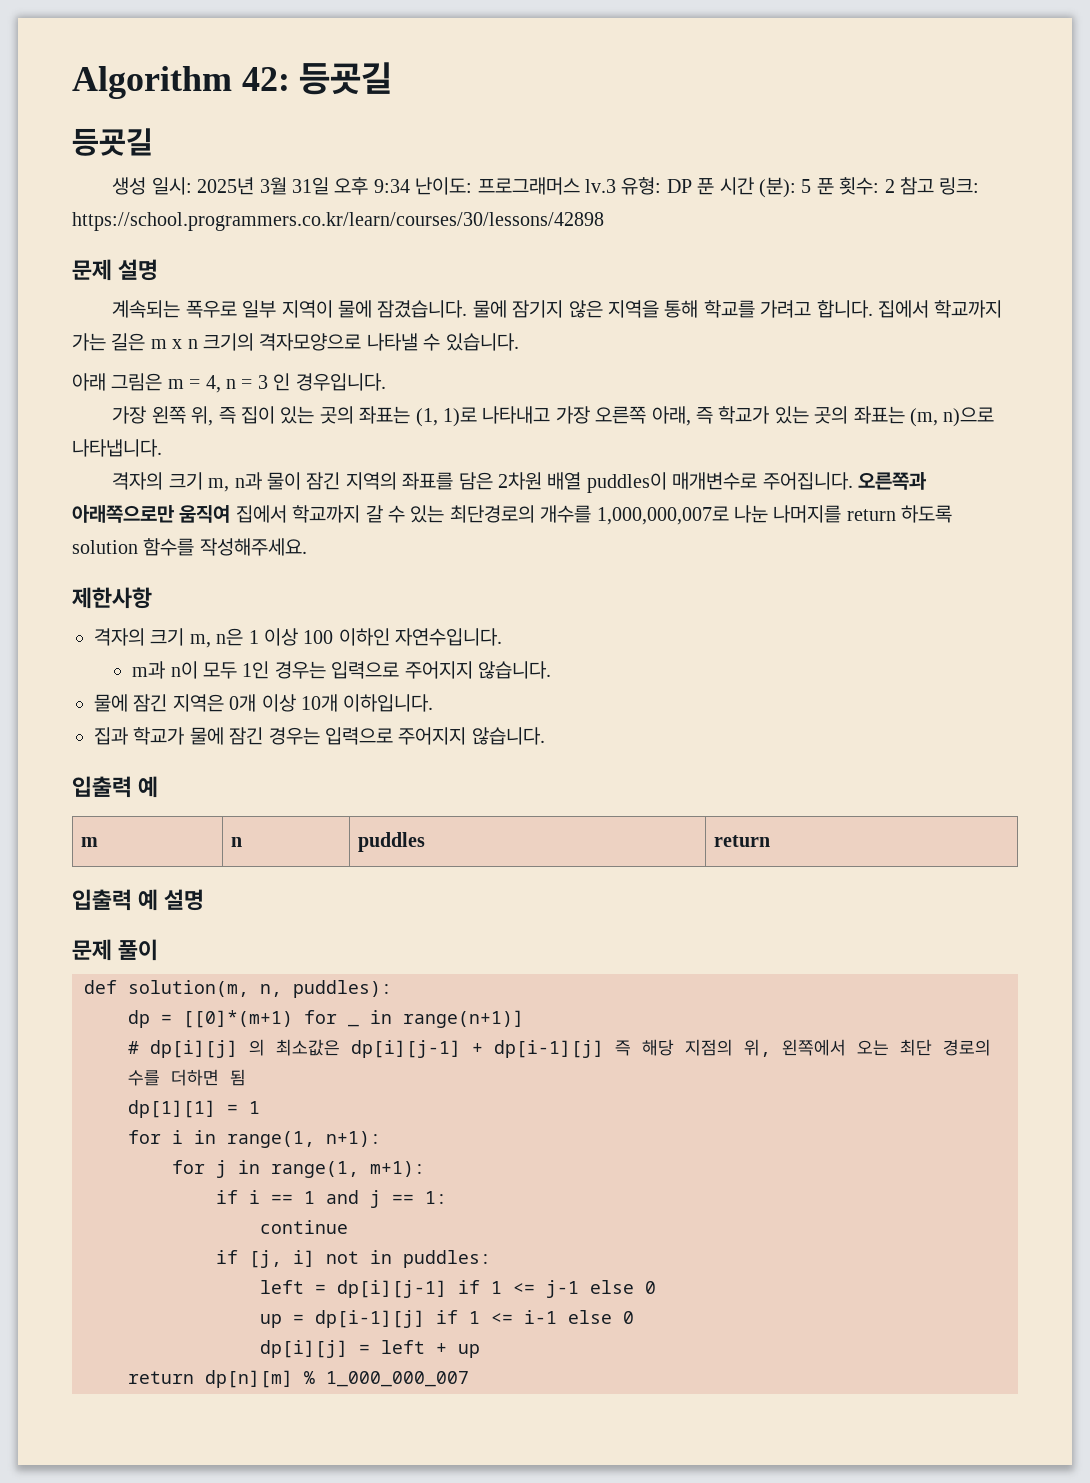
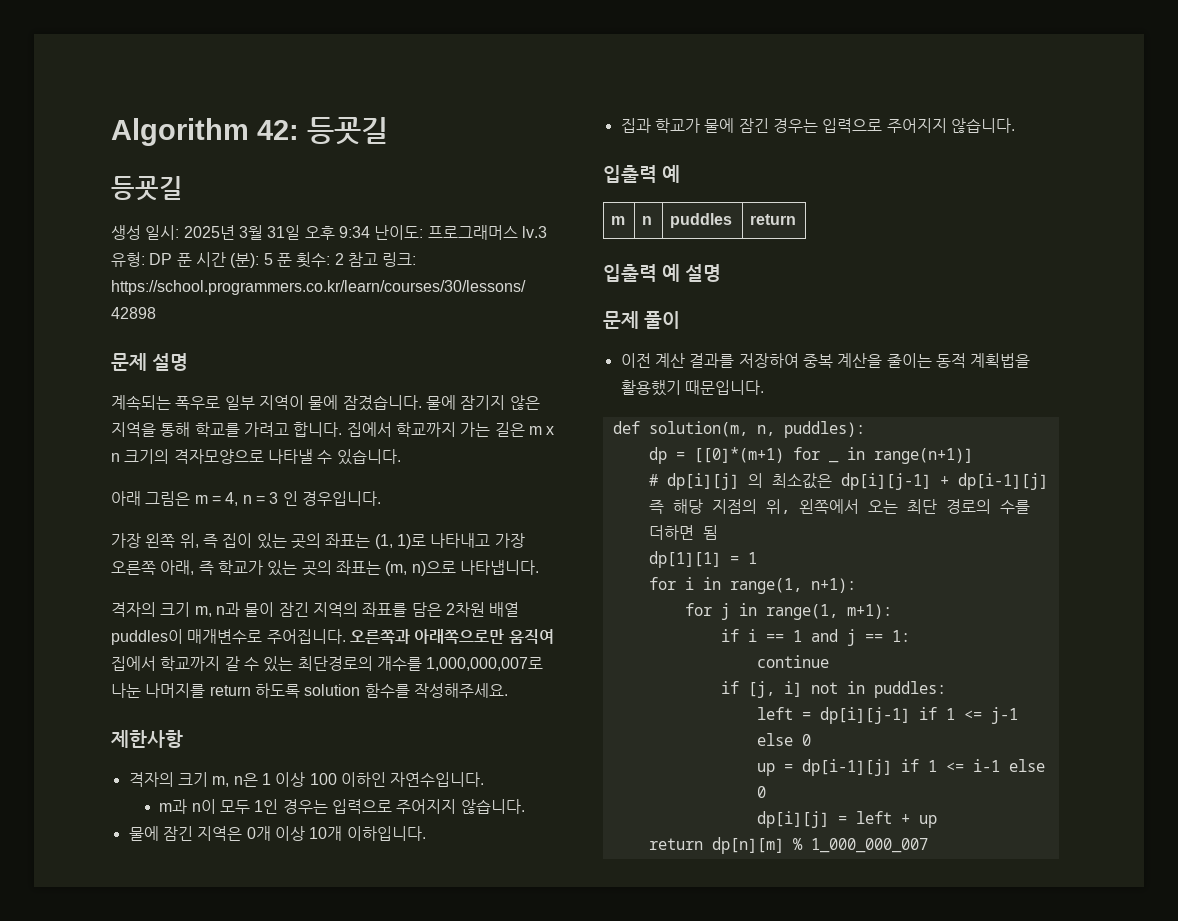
(159, 950) none -> [620,353,1031,368] [620,380,764,396] // 이전 계산 결과를 저장하여 중복 계산을 줄이는 동적 계획법을 활용했기 때문입니다.

